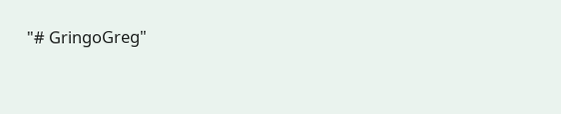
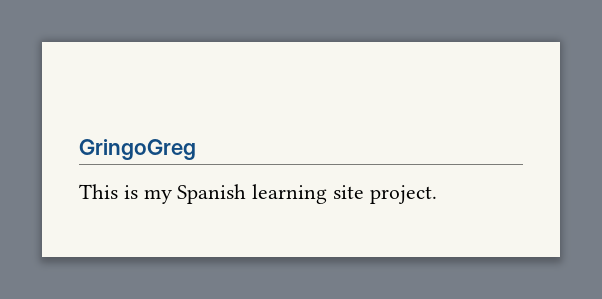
[26,30,148,48] "# GringoGreg" -> [79,139,196,160] [79,184,437,204] GringoGreg // This is my Spanish learning site project.

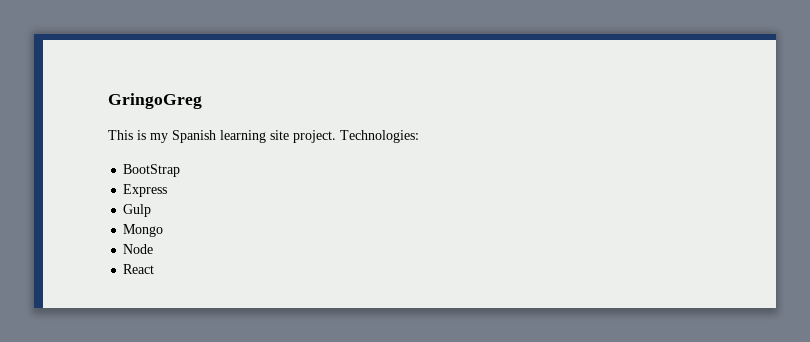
(437, 194) none -> [340,130,419,143] [123,164,181,177] [123,184,168,197] [123,204,152,217] [123,224,164,237] [123,244,154,254] [123,264,155,274] Technologies: // BootStrap // Express // Gulp // Mongo // Node // React

